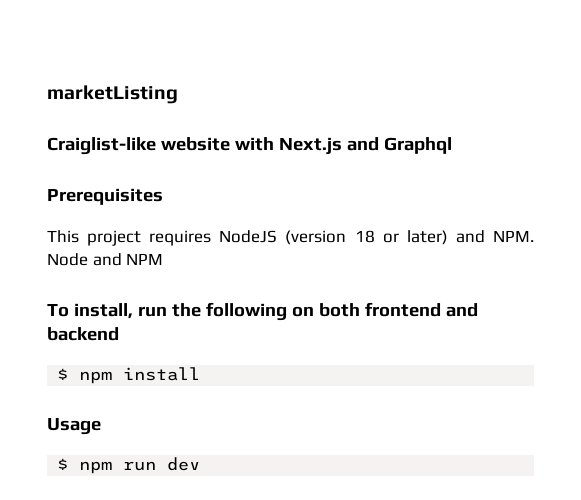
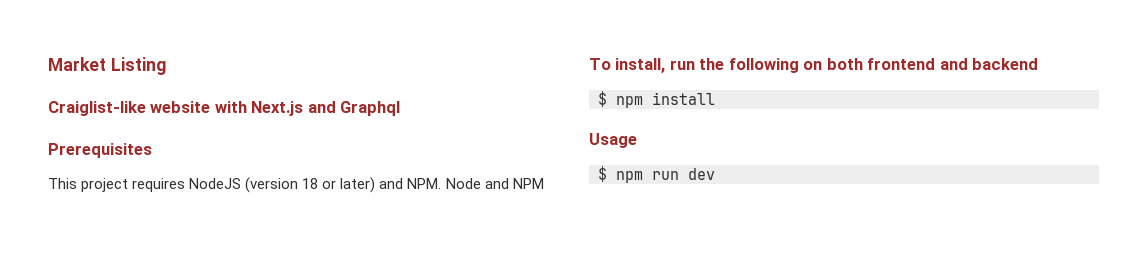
[47,85,178,104] marketListing -> [48,57,166,75] Market Listing

